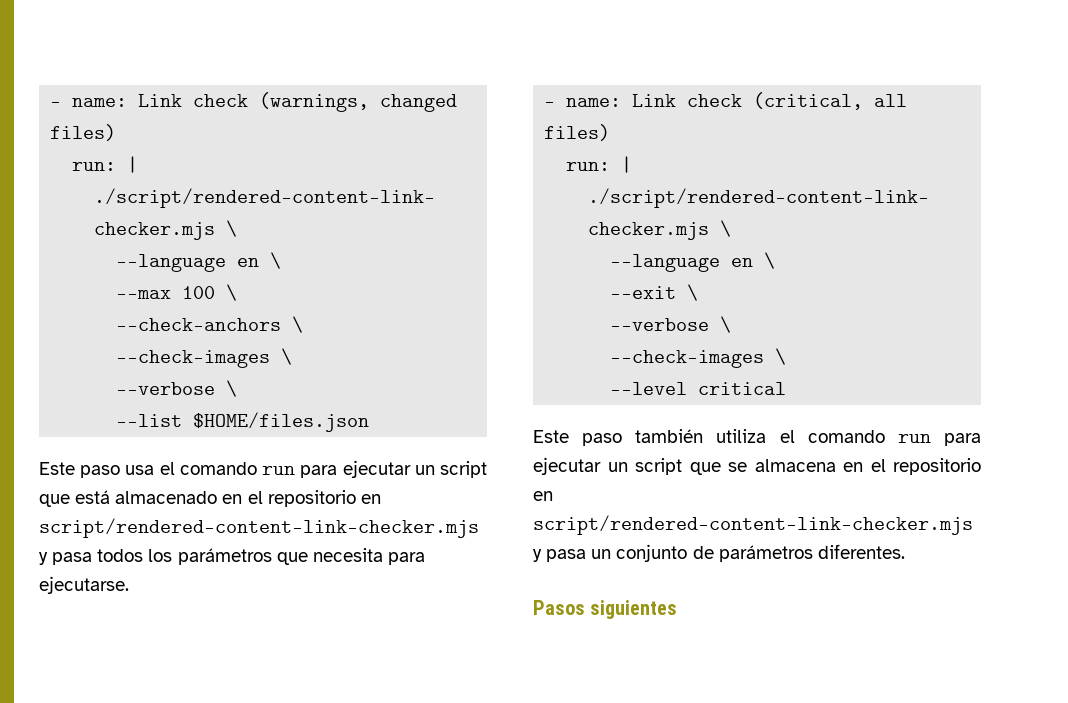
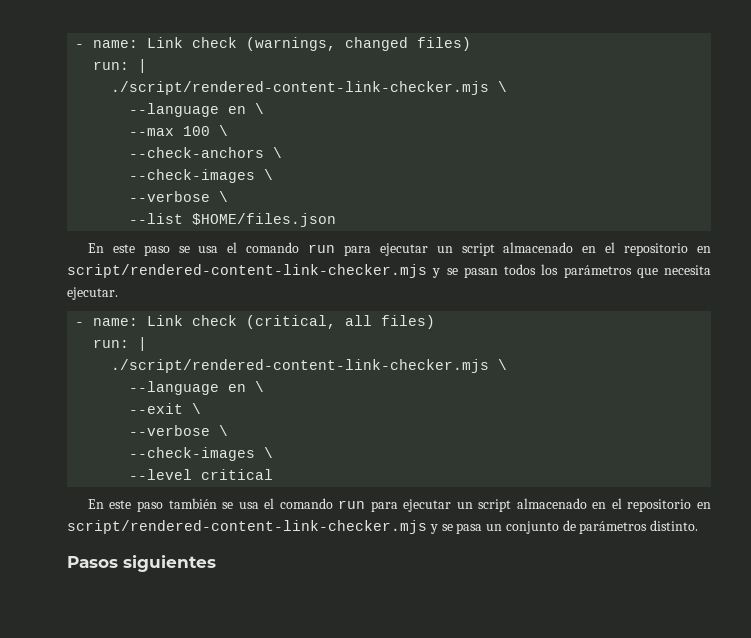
[39,460,488,478] [39,490,381,507] [39,518,479,538] [39,552,93,565] Este paso usa el comando run para ejecutar un script que está almacenado en el repositorio en script/rendered-content-link-checker.mjs y pasa -> [87,242,712,256] [67,264,498,278] En este paso se usa el comando run para ejecutar un script almacenado en el repositorio en script/rendered-content-link-checker.mjs y se pasan
[387,552,425,565] [39,576,129,594] para ejecutarse. -> [67,287,118,300] ejecutar.
[533,429,981,446] [533,457,981,475] [533,491,553,501] [533,515,973,535] [533,549,542,562] Este paso también utiliza el comando run para ejecutar un script que se almacena en el repositorio en script/rendered-content-link-checker.mjs y -> [87,498,711,512] [67,520,453,534] En este paso también se usa el comando run para ejecutar un script almacenado en el repositorio en script/rendered-content-link-checker.mjs y se
[817,544,905,559] diferentes. -> [650,520,699,531] distinto.

